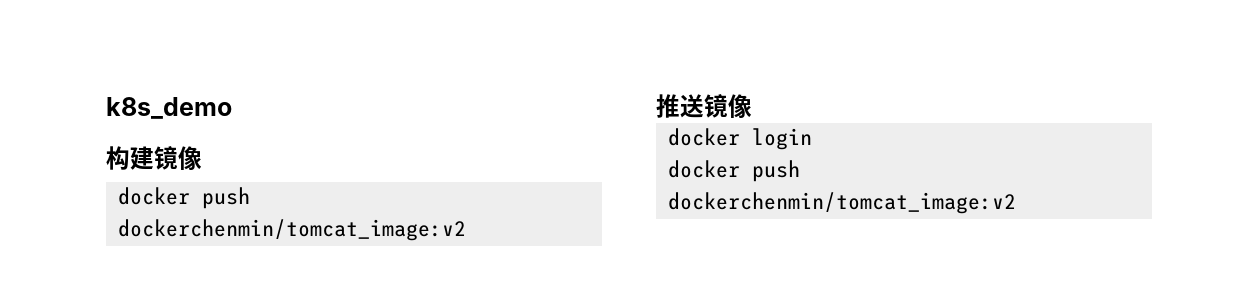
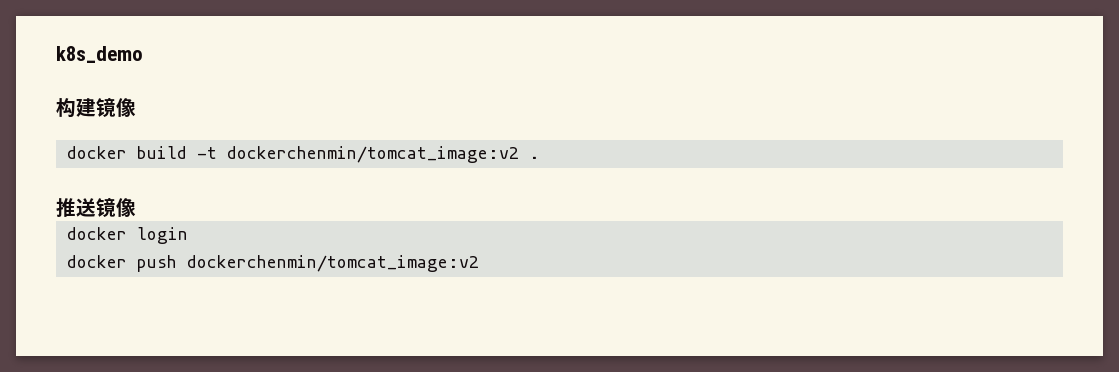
[202,187,250,209] [118,219,466,241] push dockerchenmin/tomcat_image:v2 -> [136,146,540,163] build -t dockerchenmin/tomcat_image:v2 .

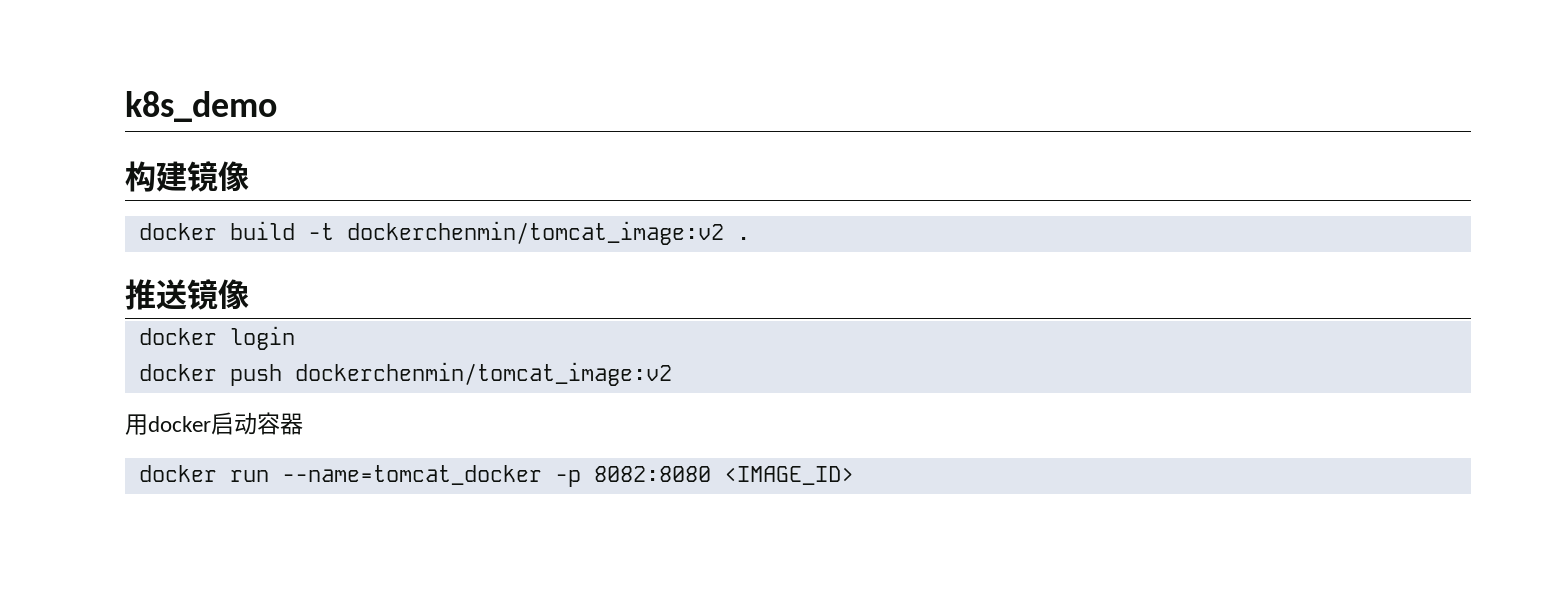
(479, 263) none -> [125,412,303,435] [138,465,854,487] // 用docker启动容器 // docker run --name=tomcat_docker -p 8082:8080 <IMAGE_ID>

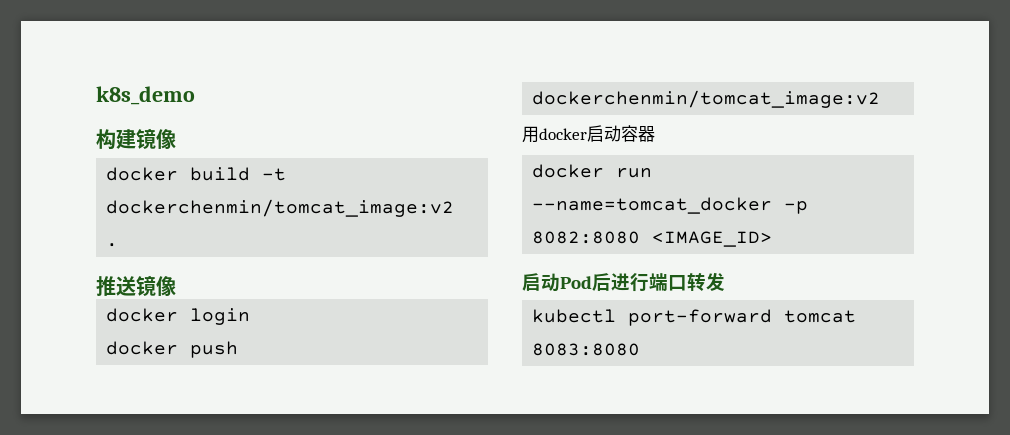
(854, 475) none -> [522,272,725,292] [532,309,857,326] [532,343,641,356] // 启动Pod后进行端口转发 // kubectl port-forward tomcat 8083:8080

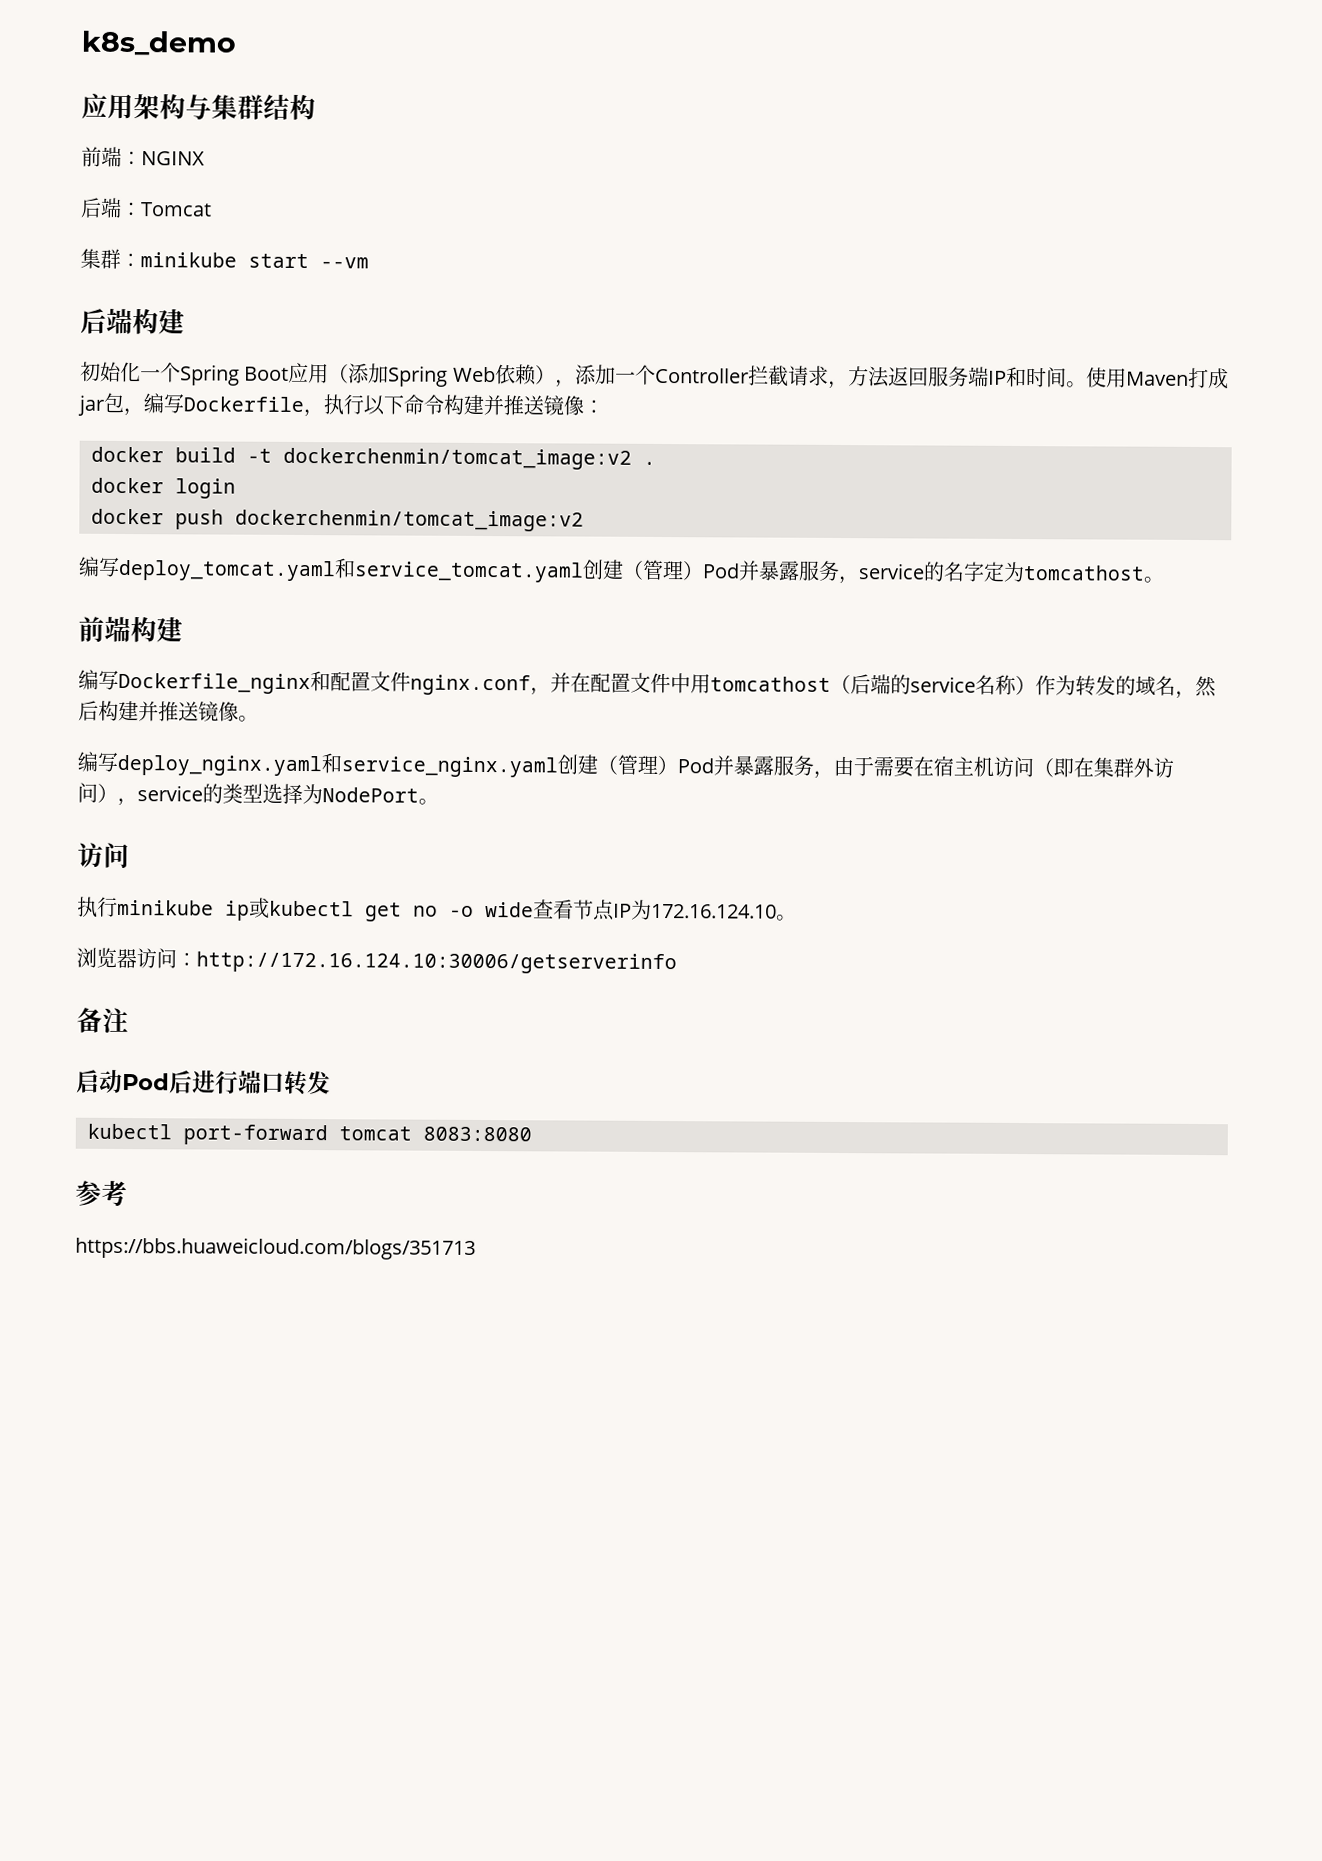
[96,128,176,150] 构建镜像 -> [81,93,316,121] [81,146,205,167] [80,197,212,218] [80,248,369,269] [80,308,185,335] [80,361,1229,390] [77,392,604,418] 应用架构与集群结构 // 前端：NGINX // 后端：Tomcat // 集群：minikube start --vm // 后端构建 // 初始化一个Spring Boot应用（添加Spring Web依赖），添加一个Controller拦截请求，方法返回服务端IP和时间。使用Maven打成jar包，编写Dockerfile，执行以下命令构建并推送镜像：
[96,275,176,297] // 推送镜像 -> (656, 463) none
[522,125,655,143] [532,164,653,178] [532,197,809,214] [532,231,773,247] 用docker启动容器 // docker run --name=tomcat_docker -p 8082:8080 <IMAGE_ID> -> [78,556,1164,585] [78,616,183,643] [78,669,1217,699] [78,700,259,722] [77,751,1174,779] [77,782,439,807] [77,842,130,869] [77,896,797,922] [76,947,677,975] [76,1007,129,1034] 编写deploy_tomcat.yaml和service_tomcat.yaml创建（管理）Pod并暴露服务，service的名字定为tomcathost。 // 前端构建 // 编写Dockerfile_nginx和配置文件nginx.conf，并在配置文件中用tomcathost（后端的service名称）作为转发的域名，然后构建并推送镜像。 // 编写deploy_nginx.yaml和service_nginx.yaml创建（管理）Pod并暴露服务，由于需要在宿主机访问（即在集群外访问），service的类型选择为NodePort。 // 访问 // 执行minikube ip或kubectl get no -o wide查看节点IP为172.16.124.10。 // 浏览器访问：http://172.16.124.10:30006/getserverinfo // 备注
(641, 349) none -> [75,1180,128,1207] [75,1236,476,1260] // 参考 // https://bbs.huaweicloud.com/blogs/351713

